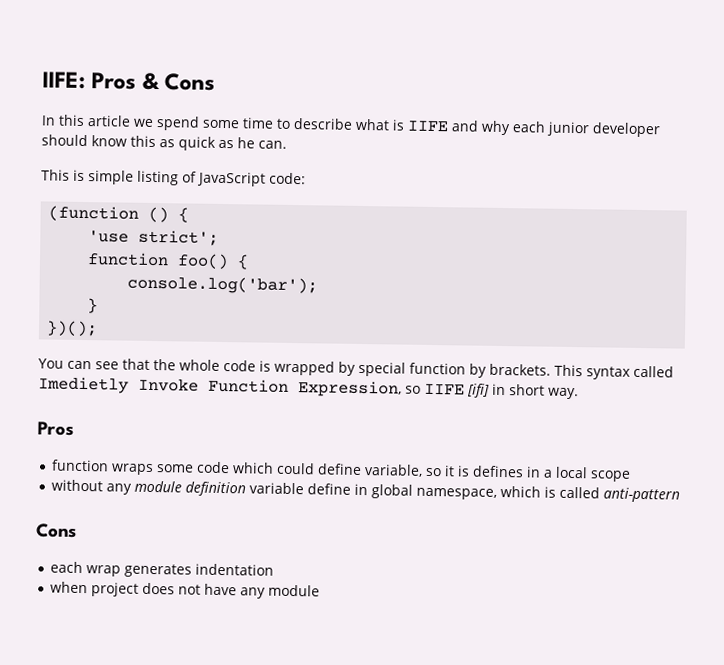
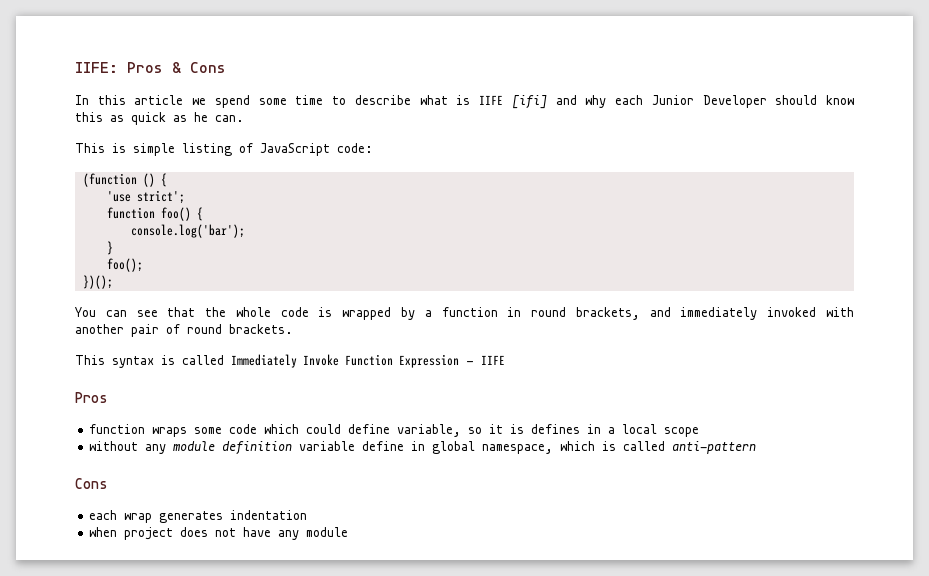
(449, 126) none -> [511,95,547,109] [ifi]
[547,121,661,138] junior developer -> [651,95,767,108] Junior Developer
(99, 306) none -> [106,258,143,272] // foo();
[358,361,487,378] special function by -> [424,307,855,320] [75,324,222,337] a function in round brackets, and immediately invoked with another pair of round
(551, 369) none -> (293, 329) //
[633,365,674,378] [38,376,579,400] called Imedietly Invoke Function Expression, so IIFE [ifi] in short way. -> [161,354,505,368] is called Immediately Invoke Function Expression - IIFE

